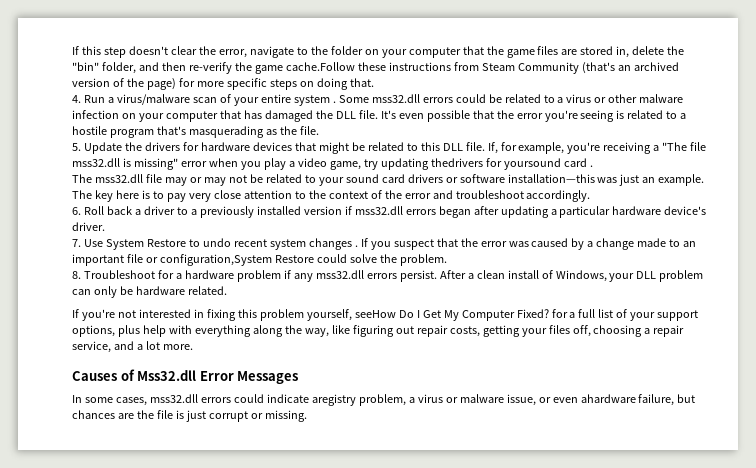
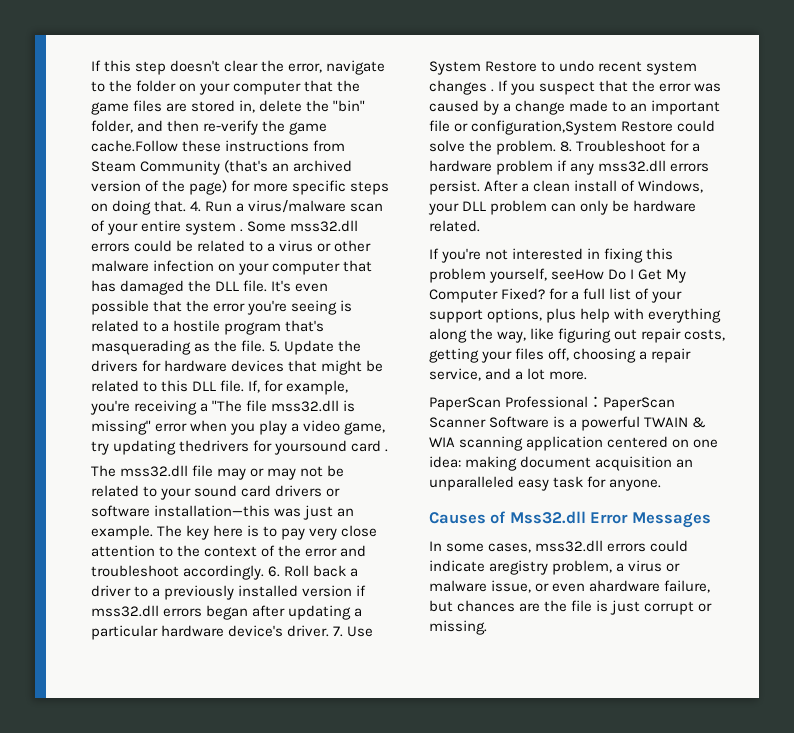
(374, 82) // -> (187, 206) none
(319, 130) // -> (266, 346) none
(591, 196) // -> (265, 572) none
(105, 226) // -> (330, 631) none
(447, 260) // -> (557, 147) none
(193, 347) none -> [429,396,676,411] [429,416,707,431] [429,436,719,451] [429,456,694,471] [429,476,662,491] // PaperScan Professional：PaperScan Scanner Software is a powerful TWAIN & WIA scanning application centered on one idea: making document acquisition an unparalleled easy task for anyone.

